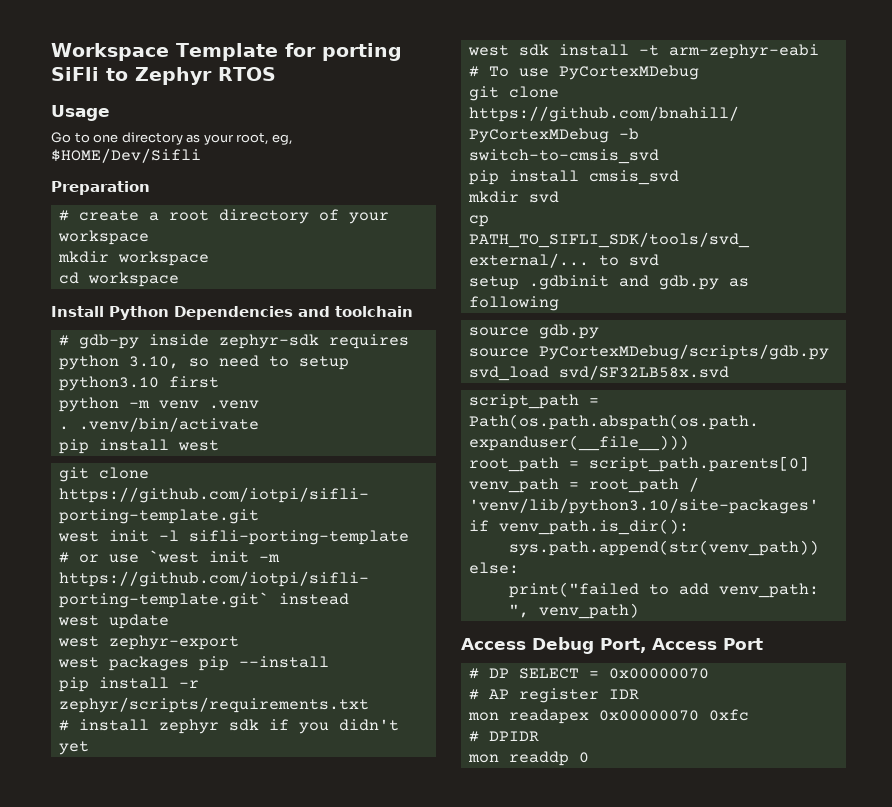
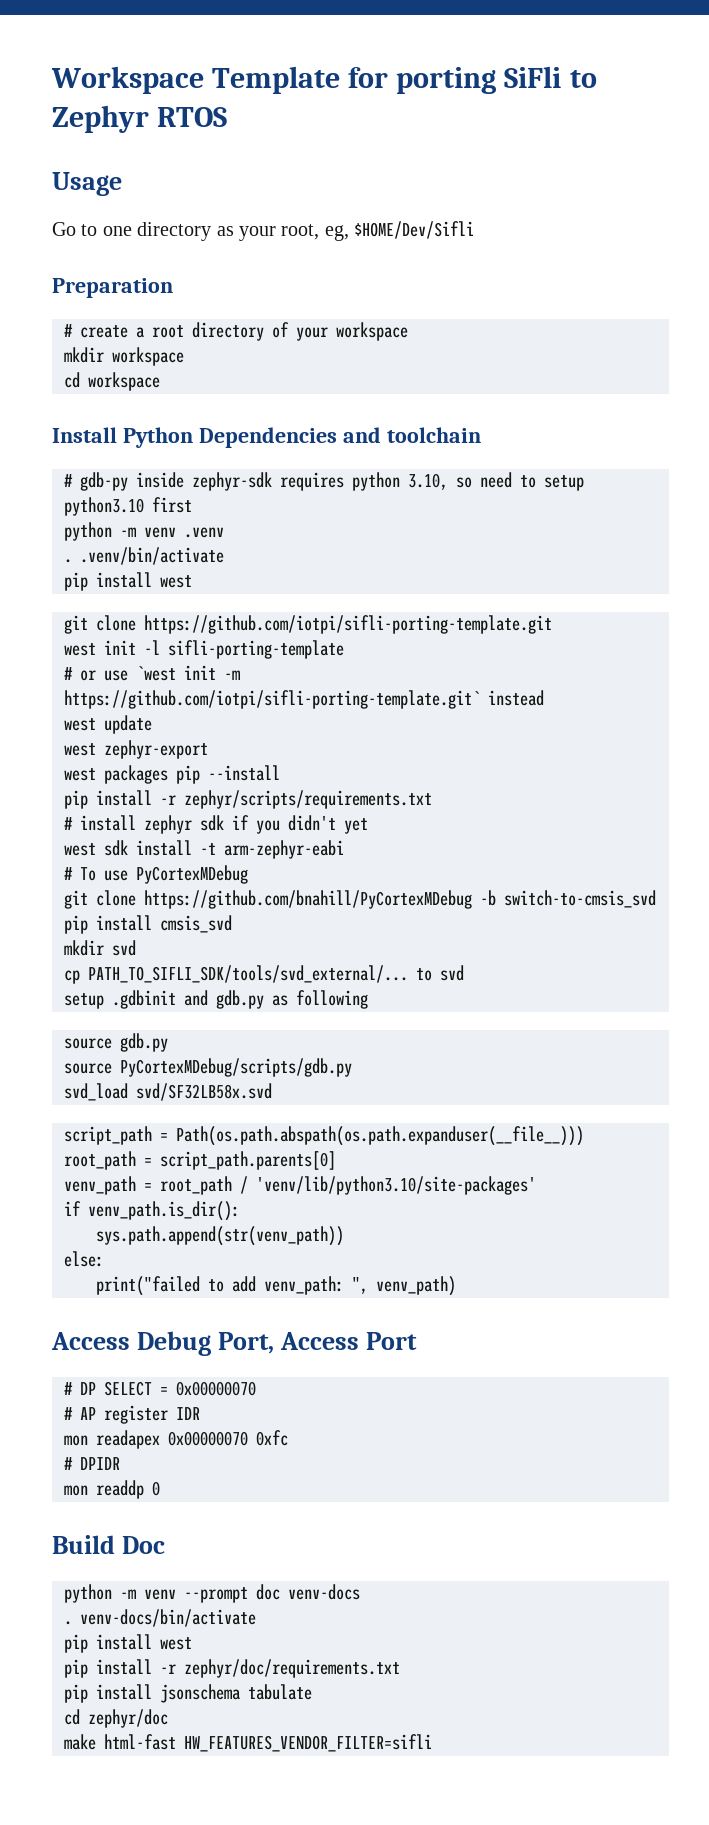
(589, 757) none -> [52,1535,165,1554] [64,1584,360,1603] [64,1609,256,1627] [64,1634,192,1653] [64,1659,400,1678] [64,1684,312,1703] [64,1709,168,1728] [64,1734,432,1752] // Build Doc // python -m venv --prompt doc venv-docs // . venv-docs/bin/activate // pip install west // pip install -r zephyr/doc/requirements.txt // pip install jsonschema tabulate // cd zephyr/doc // make html-fast HW_FEATURES_VENDOR_FILTER=sifli

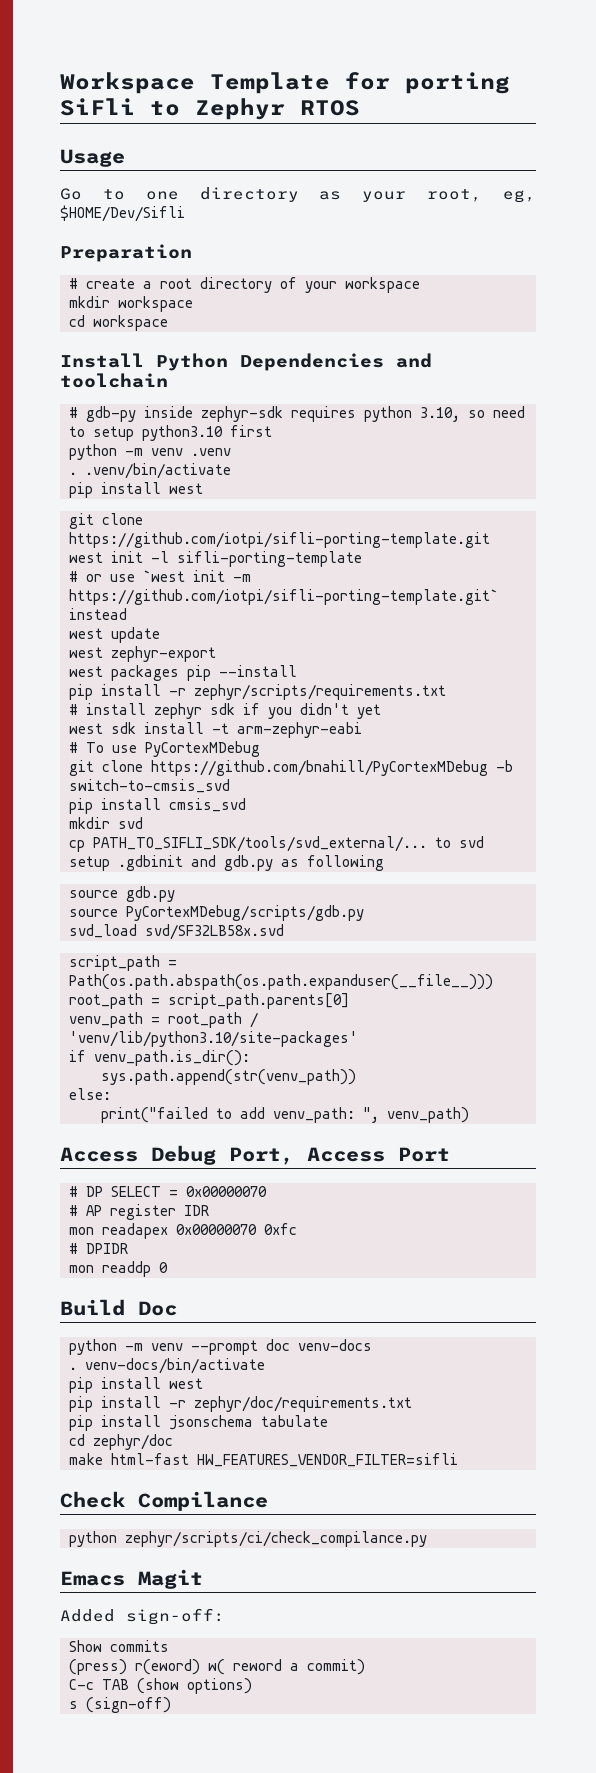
(432, 1743) none -> [60,1491,268,1511] [69,1531,427,1547] [60,1569,203,1589] [60,1608,225,1625] [69,1640,169,1652] [69,1659,365,1675] [69,1678,252,1694] [69,1697,171,1713] // Check Compilance // python zephyr/scripts/ci/check_compilance.py // Emacs Magit // Added sign-off: // Show commits // (press) r(eword) w( reword a commit) // C-c TAB (show options) // s (sign-off)

